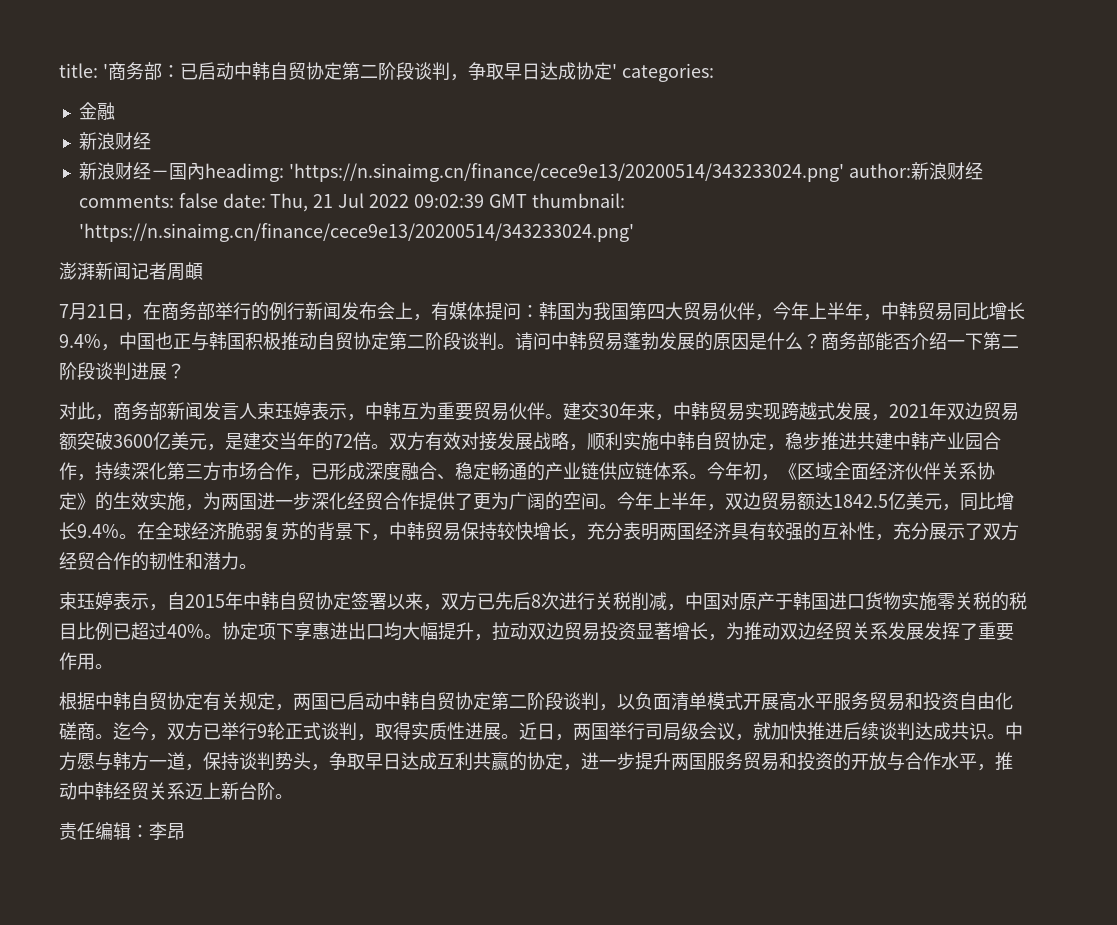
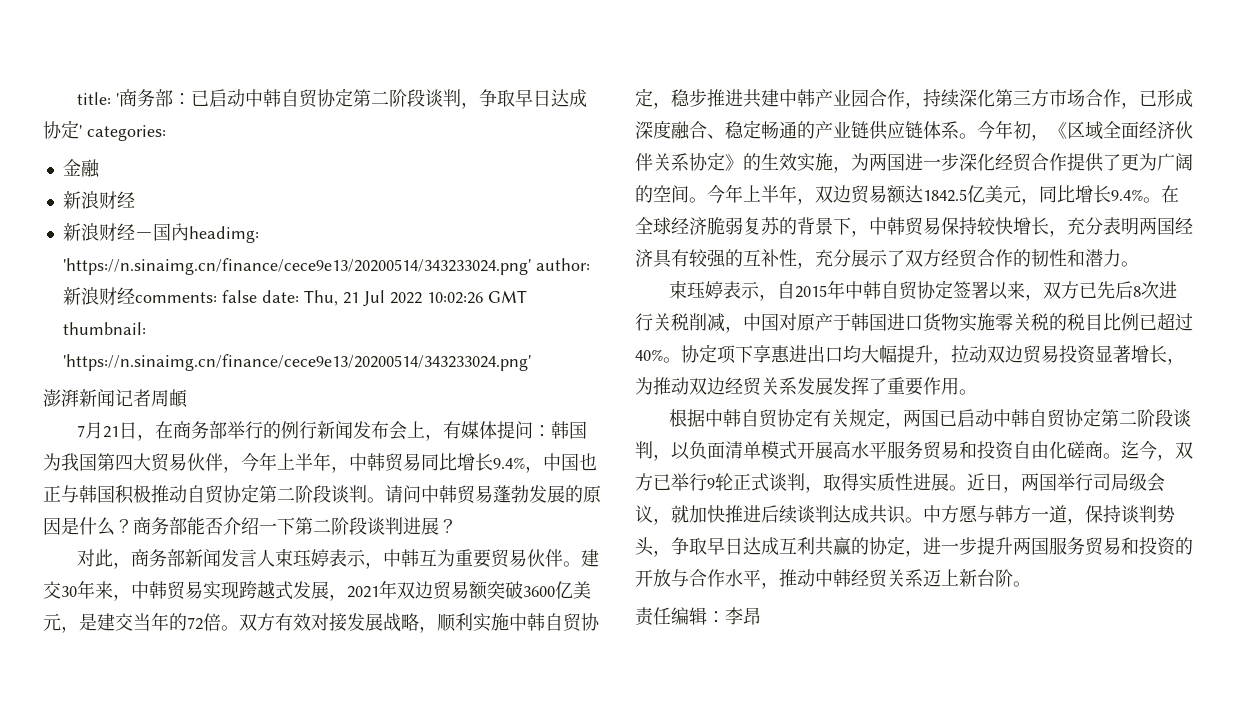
[413,194,484,208] 09:02:39 -> [426,292,483,304] 10:02:26

